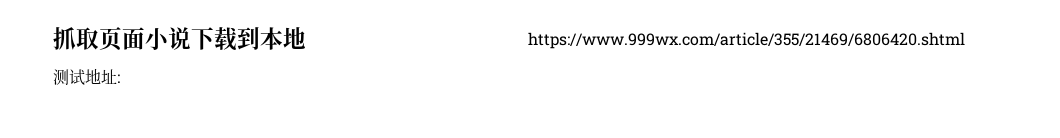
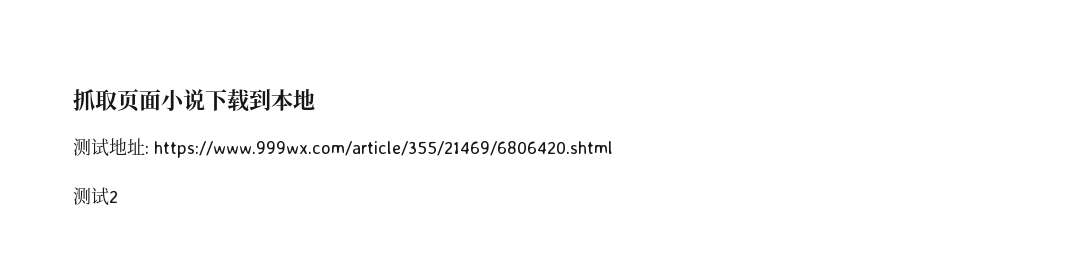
(965, 40) none -> [73,187,118,206] // 测试2

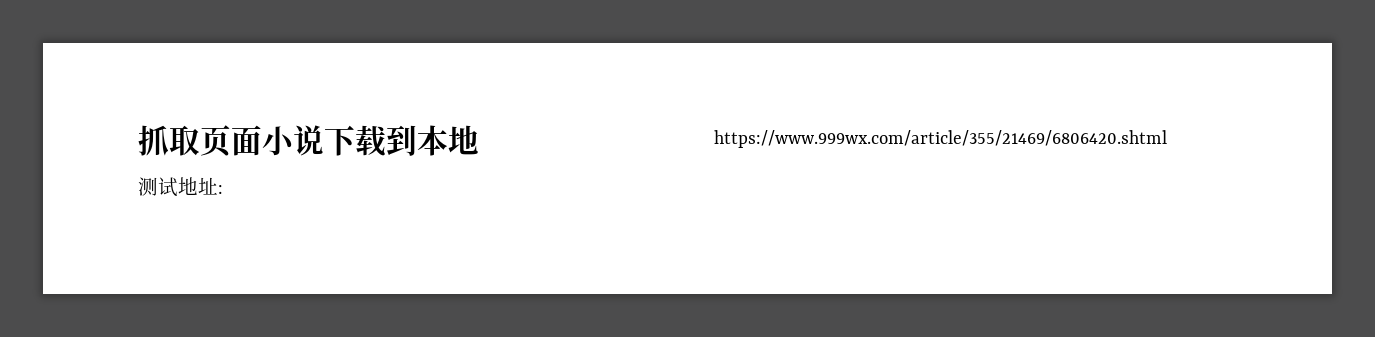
[73,187,118,206] // 测试2 -> (1167, 139) none

